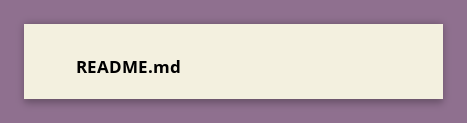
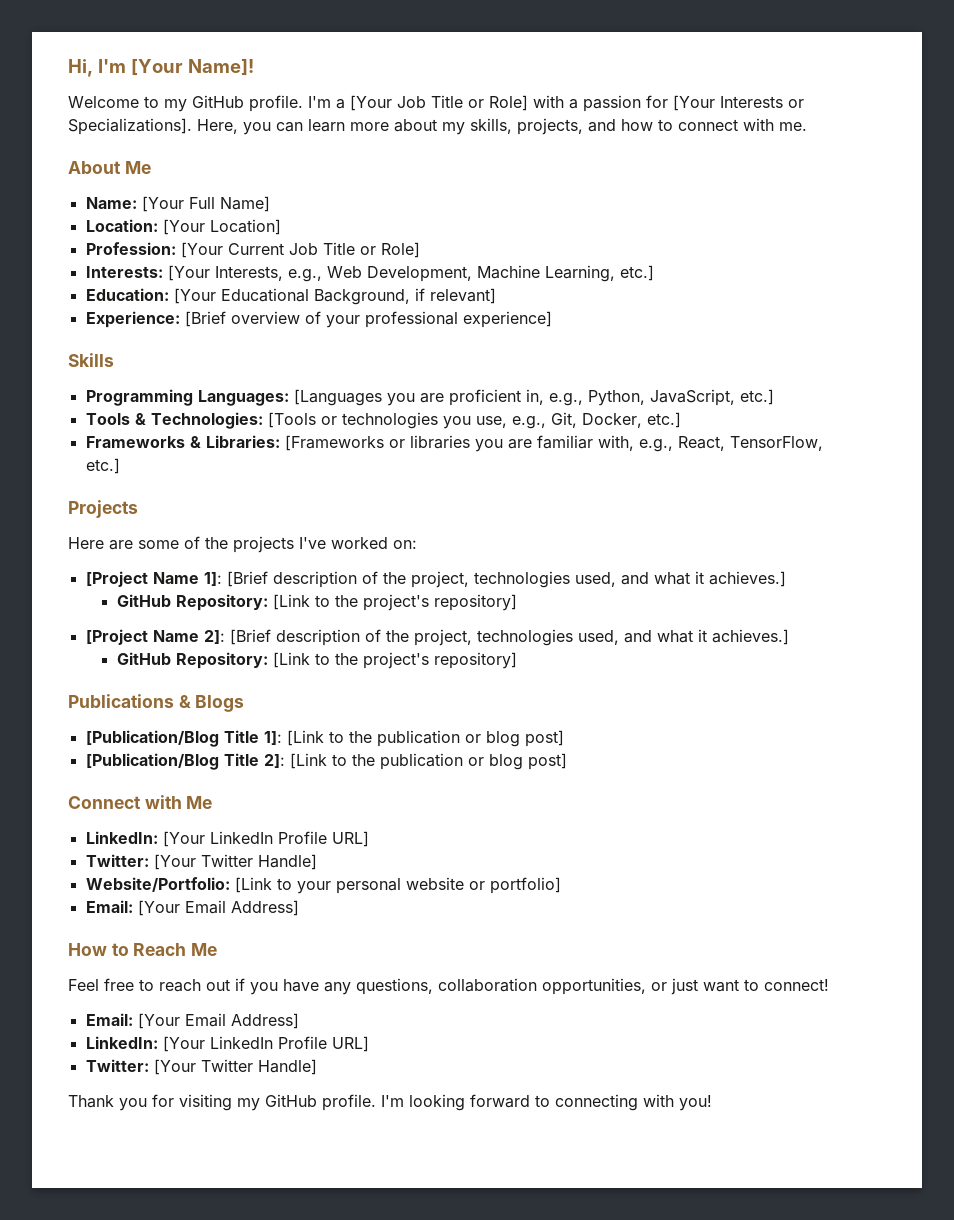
[76,60,181,73] README.md -> [68,58,254,77] [68,95,804,112] [68,118,807,135] [68,161,151,174] [85,196,270,212] [85,219,281,235] [85,242,420,258] [85,265,654,282] [85,288,496,305] [85,311,552,328] [68,353,114,367] [85,389,774,406] [85,412,681,429] [85,435,823,452] [85,458,120,474] [68,500,138,518] [68,536,417,553] [85,571,786,588] [116,594,517,611] [85,629,789,646] [116,652,517,669] [68,694,245,712] [85,730,564,747] [85,753,567,770] [68,795,213,809] [85,831,369,847] [85,854,317,870] [85,877,561,894] [85,900,299,916] [68,943,218,956] [68,978,829,995] [85,1013,299,1029] [85,1036,369,1052] [85,1059,317,1075] [68,1094,712,1111] Hi, I'm [Your Name]! // Welcome to my GitHub profile. I'm a [Your Job Title or Role] with a passion for [Your Interests or Specializations]. Here, you can learn more about my skills, projects, and how to connect with me. // About Me // Name: [Your Full Name] // Location: [Your Location] // Profession: [Your Current Job Title or Role] // Interests: [Your Interests, e.g., Web Development, Machine Learning, etc.] // Education: [Your Educational Background, if relevant] // Experience: [Brief overview of your professional experience] // Skills // Programming Languages: [Languages you are proficient in, e.g., Python, JavaScript, etc.] // Tools & Technologies: [Tools or technologies you use, e.g., Git, Docker, etc.] // Frameworks & Libraries: [Frameworks or libraries you are familiar with, e.g., React, TensorFlow, etc.] // Projects // Here are some of the projects I've worked on: // [Project Name 1]: [Brief description of the project, technologies used, and what it achieves.] // GitHub Repository: [Link to the project's repository] // [Project Name 2]: [Brief description of the project, technologies used, and what it achieves.] // GitHub Repository: [Link to the project's repository] // Publications & Blogs // [Publication/Blog Title 1]: [Link to the publication or blog post] // [Publication/Blog Title 2]: [Link to the publication or blog post] // Connect with Me // LinkedIn: [Your LinkedIn Profile URL] // Twitter: [Your Twitter Handle] // Website/Portfolio: [Link to your personal website or portfolio] // Email: [Your Email Address] // How to Reach Me // Feel free to reach out if you have any questions, collaboration opportunities, or just want to connect! // Email: [Your Email Address] // LinkedIn: [Your LinkedIn Profile URL] // Twitter: [Your Twitter Handle] // Thank you for visiting my GitHub profile. I'm looking forward to connecting with you!

